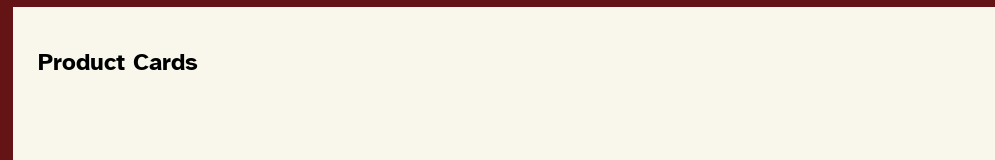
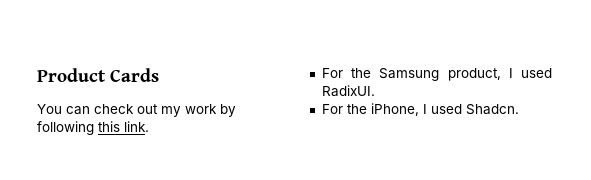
(198, 62) none -> [37,104,236,117] [37,121,149,135] [321,68,552,81] [321,85,375,97] [321,103,519,116] // You can check out my work by following this link. // For the Samsung product, I used RadixUI. // For the iPhone, I used Shadcn.

